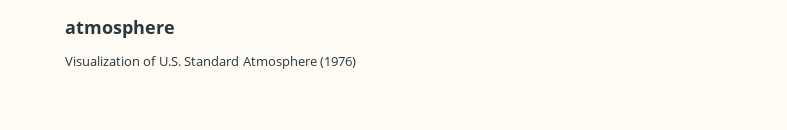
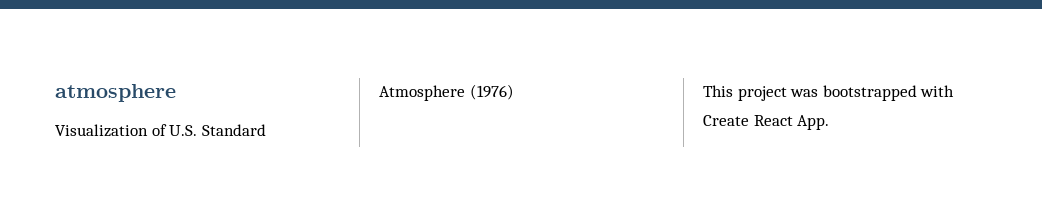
(356, 62) none -> [703,85,955,101] [703,115,830,130] // This project was bootstrapped with Create React App.

